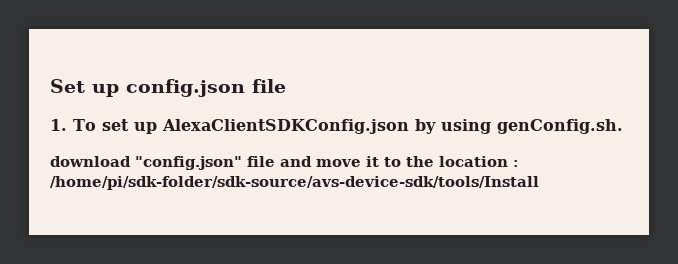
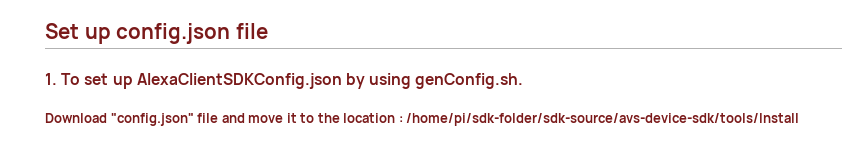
[50,156,131,167] download -> [45,113,107,123] Download

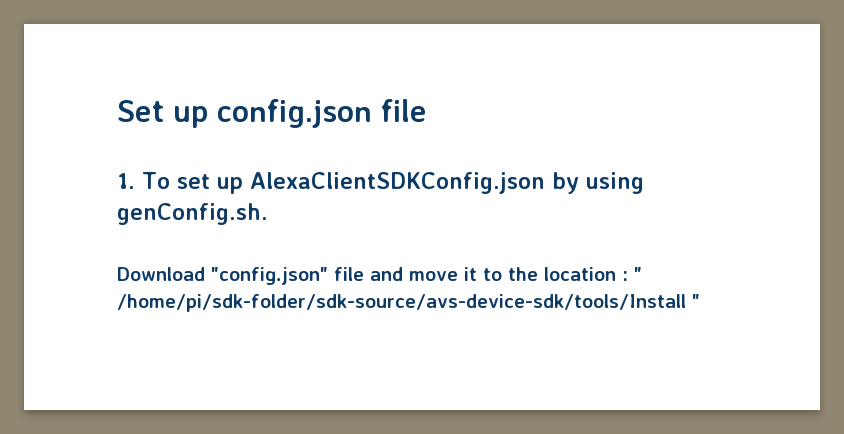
[406,113,800,126] /home/pi/sdk-folder/sdk-source/avs-device-sdk/tools/Install -> [634,267,642,281] [117,294,700,312] " /home/pi/sdk-folder/sdk-source/avs-device-sdk/tools/Install "

